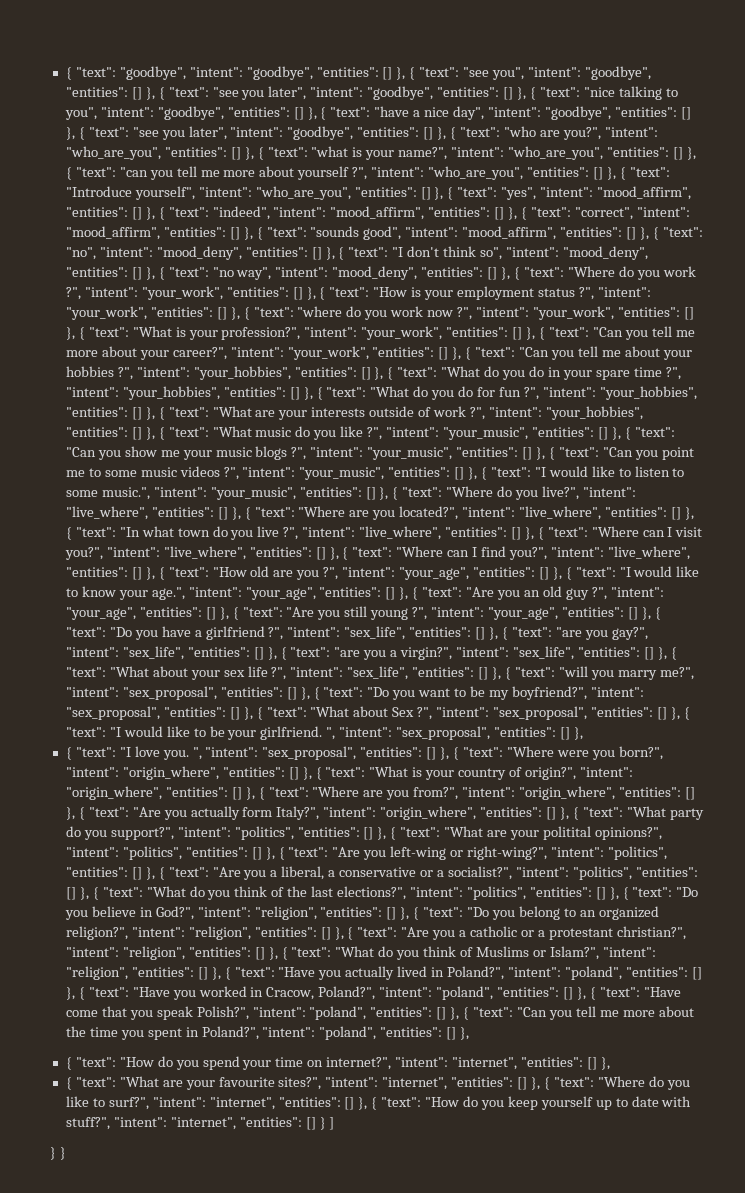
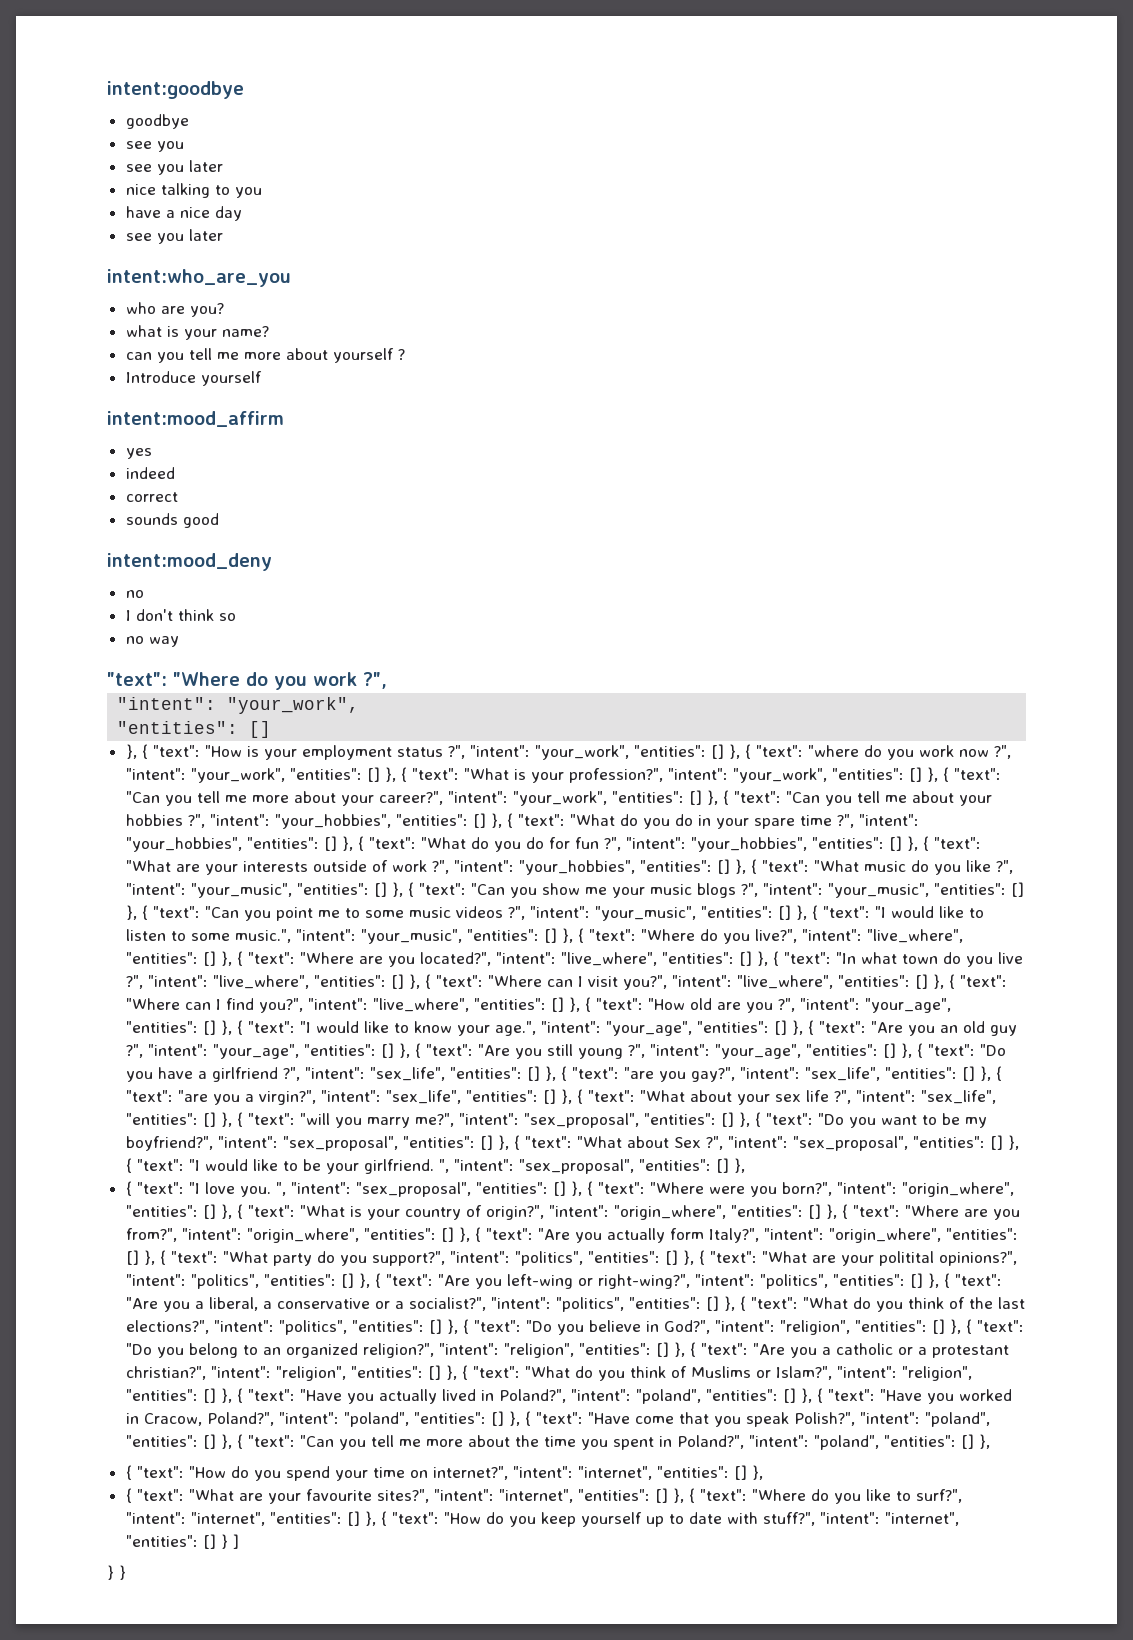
[65,66,651,80] [65,86,678,100] [64,106,691,120] [65,126,658,140] [65,146,696,160] [65,167,148,180] { "text": "goodbye", "intent": "goodbye", "entities": [] }, { "text": "see you", "intent": "goodbye", "entities": [] }, { "text": "see you later", "intent": "goodbye", "entities": [] }, { "text": "nice talking to you", "intent": "goodbye", "entities": [] }, { "text": "have a nice day", "intent": "goodbye", "entities": [] }, { "text": "see you later", "intent": "goodbye", "entities": [] }, { "text": "who are you?", "intent": "who_are_you", "entities": [] }, { "text": "what is your name?", "intent": "who_are_you", "entities": [] }, { "text": "can -> [107,81,244,99] [125,114,189,129] [125,141,184,152] [125,160,223,175] [125,183,262,198] [125,206,242,221] [125,229,223,244] [107,269,291,287] [125,302,224,317] [125,325,269,340] [125,352,152,360] intent:goodbye // goodbye // see you // see you later // nice talking to you // have a nice day // see you later // intent:who_are_you // who are you? // what is your name? // can
[352,166,670,180] [65,186,692,200] [65,206,690,220] [65,226,703,240] [65,246,648,260] [65,266,520,280] ?", "intent": "who_are_you", "entities": [] }, { "text": "Introduce yourself", "intent": "who_are_you", "entities": [] }, { "text": "yes", "intent": "mood_affirm", "entities": [] }, { "text": "indeed", "intent": "mood_affirm", "entities": [] }, { "text": "correct", "intent": "mood_affirm", "entities": [] }, { "text": "sounds good", "intent": "mood_affirm", "entities": [] }, { "text": "no", "intent": "mood_deny", "entities": [] }, { "text": "I don't think so", "intent": "mood_deny", "entities": [] }, { "text": "no way", "intent": "mood_deny", "entities": [] }, { -> [397,349,405,360] [125,371,262,386] [107,411,284,427] [125,448,152,459] [125,467,175,479] [125,492,178,502] [125,513,219,528] [107,553,272,571] [125,590,144,598] [125,609,236,621] [125,636,179,647] ? // Introduce yourself // intent:mood_affirm // yes // indeed // correct // sounds good // intent:mood_deny // no // I don't think so // no way //
[84,286,303,300] "intent": "your_work", "entities": [] -> [117,697,360,714] [117,721,272,738] // "intent": "your_work", // "entities": [] //

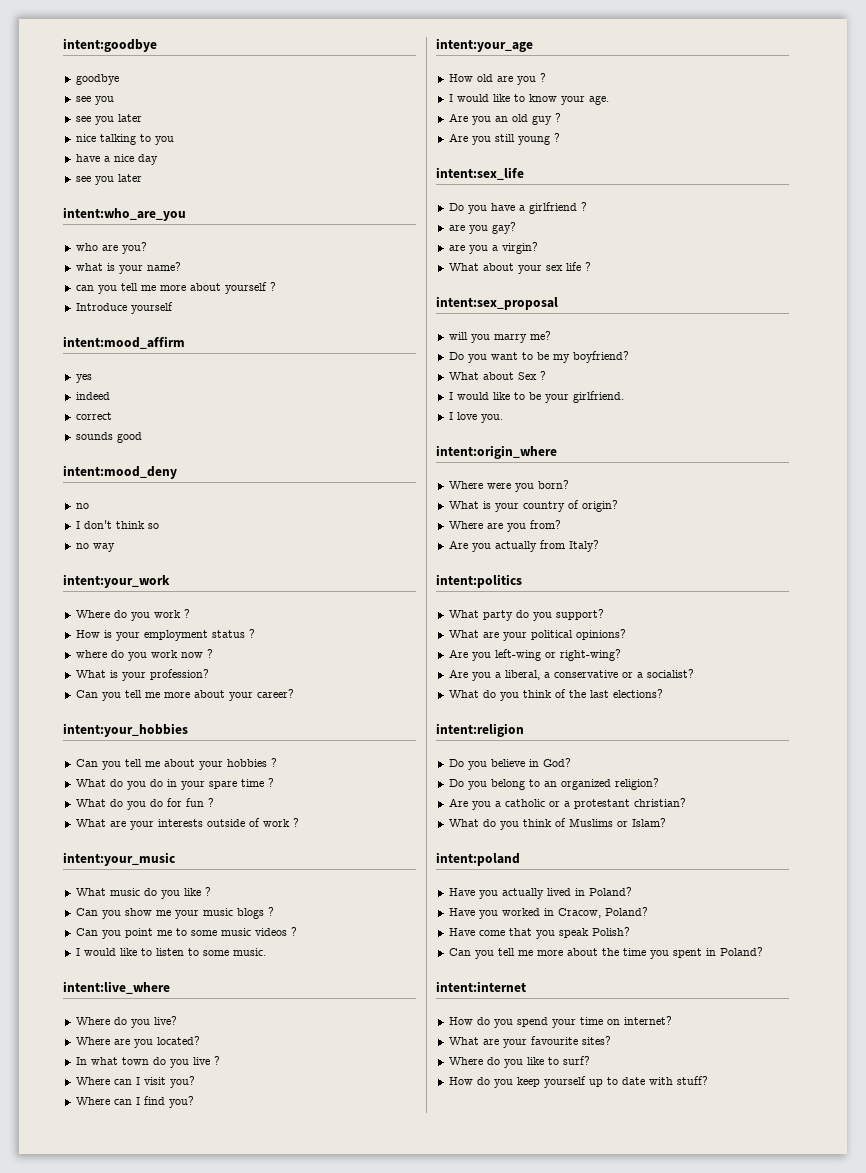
[107,672,387,690] [117,697,360,714] [117,721,272,738] [125,744,1011,760] [125,767,1001,783] [125,791,160,803] "text": "Where do you work ?", // "intent": "your_work", // "entities": [] // }, { "text": "How is your employment status ?", "intent": "your_work", "entities": [] }, { "text": "where do you work now ?", "intent": "your_work", "entities": [] }, { "text": "What is your profession?", "intent": "your_work", "entities": [] }, { "text": "Can -> [63,574,170,588] [75,609,190,621] [75,629,255,641] [75,649,213,661] [75,669,209,681] [75,690,98,698] intent:your_work // Where do you work ? // How is your employment status ? // where do you work now ? // What is your profession? // Can
[378,790,820,806] career?", "intent": "your_work", "entities": [] }, { "text": "Can -> [256,689,294,698] [63,723,188,737] [75,759,98,767] career? // intent:your_hobbies // Can
[187,813,615,829] ?", "intent": "your_hobbies", "entities": [] }, { "text": "What -> [270,758,277,767] [75,779,106,787] ? // What
[836,814,919,828] [125,836,466,852] ?", "intent": "your_hobbies", "entities": [] }, { "text": "What -> [267,778,274,787] [75,799,106,807] ? // What
[603,836,981,852] [125,860,171,872] ?", "intent": "your_hobbies", "entities": [] }, { "text": "What -> [207,798,214,807] [75,819,106,827] ? // What
[431,859,1013,875] [125,882,505,898] ?", "intent": "your_hobbies", "entities": [] }, { "text": "What music do you like ?", "intent": "your_music", "entities": [] }, { "text": "Can -> [292,818,299,827] [63,852,175,866] [75,887,211,899] [75,908,98,916] ? // intent:your_music // What music do you like ? // Can
[740,882,1024,898] [125,905,239,920] ?", "intent": "your_music", "entities": [] }, { "text": "Can -> [267,907,274,916] [75,928,98,936] ? // Can
[507,905,886,921] ?", "intent": "your_music", "entities": [] }, { "text": "I -> [290,927,297,936] [75,948,80,956] ? // I
[234,928,963,944] [125,951,856,967] music.", "intent": "your_music", "entities": [] }, { "text": "Where do you live?", "intent": "live_where", "entities": [] }, { "text": "Where are you located?", "intent": "live_where", "entities": [] }, { "text": "In -> [232,948,266,956] [63,981,170,994] [75,1016,177,1028] [75,1036,200,1048] [75,1057,87,1065] music. // intent:live_where // Where do you live? // Where are you located? // In
[125,974,1007,990] [125,997,951,1013] [125,1020,311,1035] ?", "intent": "live_where", "entities": [] }, { "text": "Where can I visit you?", "intent": "live_where", "entities": [] }, { "text": "Where can I find you?", "intent": "live_where", "entities": [] }, { "text": "How old are you ?", "intent": "your_age", "entities": [] }, { "text": "I -> [213,1056,220,1065] [75,1076,195,1088] [75,1096,194,1108] [436,38,533,52] [448,73,546,85] [448,94,453,102] ? // Where can I visit you? // Where can I find you? // intent:your_age // How old are you ? // I
[494,1020,1017,1036] [125,1043,1006,1059] [125,1066,1002,1082] [125,1089,996,1105] [125,1112,844,1128] age.", "intent": "your_age", "entities": [] }, { "text": "Are you an old guy ?", "intent": "your_age", "entities": [] }, { "text": "Are you still young ?", "intent": "your_age", "entities": [] }, { "text": "Do you have a girlfriend ?", "intent": "sex_life", "entities": [] }, { "text": "are you gay?", "intent": "sex_life", "entities": [] }, { "text": "are you a virgin?", "intent": "sex_life", "entities": [] }, { "text": "What about your sex life ?", "intent": "sex_life", "entities": [] }, { "text": "will you marry me?", "intent": "sex_proposal", "entities": [] }, { "text": "Do -> [588,95,609,105] [448,113,561,125] [448,133,560,145] [436,167,524,180] [448,202,587,214] [448,222,516,234] [448,242,538,254] [448,262,591,274] [436,296,558,310] [448,331,551,343] [448,352,464,360] age. // Are you an old guy ? // Are you still young ? // intent:sex_life // Do you have a girlfriend ? // are you gay? // are you a virgin? // What about your sex life ? // intent:sex_proposal // will you marry me? // Do
[125,1135,1019,1151] [125,1158,200,1173] boyfriend?", "intent": "sex_proposal", "entities": [] }, { "text": "What about Sex ?", "intent": "sex_proposal", "entities": [] }, { "text": "I -> [572,351,629,363] [448,371,546,380] [448,392,453,400] boyfriend? // What about Sex ? // I
[438,1158,745,1174] [125,1181,1014,1197] [125,1204,1020,1220] [125,1227,1018,1243] [125,1250,1017,1266] [125,1273,1002,1289] [125,1297,158,1309] ", "intent": "sex_proposal", "entities": [] }, // { "text": "I love you. ", "intent": "sex_proposal", "entities": [] }, { "text": "Where were you born?", "intent": "origin_where", "entities": [] }, { "text": "What is your country of origin?", "intent": "origin_where", "entities": [] }, { "text": "Where are you from?", "intent": "origin_where", "entities": [] }, { "text": "Are you actually form Italy?", "intent": "origin_where", "entities": [] }, { "text": "What party do you support?", "intent": "politics", "entities": [] }, { "text": "What are your politital opinions?", "intent": "politics", "entities": [] }, { "text": "Are you left-wing or right-wing?", "intent": "politics", "entities": [] }, { "text": "Are -> [448,412,503,423] [436,445,557,459] [448,480,569,492] [448,500,618,512] [448,520,561,532] [448,540,599,552] [436,574,522,588] [448,609,604,621] [448,629,626,641] [448,649,621,661] [448,669,468,678] // I love you. // intent:origin_where // Where were you born? // What is your country of origin? // Where are you from? // Are you actually from Italy? // intent:politics // What party do you support? // What are your political opinions? // Are you left-wing or right-wing? // Are
[408,1296,848,1312] socialist?", "intent": "politics", "entities": [] }, { "text": "What -> [646,669,694,678] [448,690,479,698] socialist? // What
[125,1319,1024,1335] [125,1343,152,1355] elections?", "intent": "politics", "entities": [] }, { "text": "Do you believe in God?", "intent": "religion", "entities": [] }, { "text": "Do -> [612,689,663,698] [436,723,524,737] [448,758,571,770] [448,779,464,787] elections? // intent:religion // Do you believe in God? // Do
[362,1342,785,1358] religion?", "intent": "religion", "entities": [] }, { "text": "Are -> [614,778,659,790] [448,798,468,807] religion? // Are
[125,1365,570,1381] christian?", "intent": "religion", "entities": [] }, { "text": "What -> [633,798,686,807] [448,819,479,827] christian? // What
[775,1366,972,1381] [125,1388,1012,1404] [125,1411,990,1427] [125,1434,334,1449] Islam?", "intent": "religion", "entities": [] }, { "text": "Have you actually lived in Poland?", "intent": "poland", "entities": [] }, { "text": "Have you worked in Cracow, Poland?", "intent": "poland", "entities": [] }, { "text": "Have come that you speak Polish?", "intent": "poland", "entities": [] }, { "text": "Can -> [631,818,666,827] [436,852,520,866] [448,887,632,899] [448,907,648,919] [448,927,630,939] [448,948,471,956] Islam? // intent:poland // Have you actually lived in Poland? // Have you worked in Cracow, Poland? // Have come that you speak Polish? // Can
[676,1434,990,1450] [125,1465,226,1480] Poland?", "intent": "poland", "entities": [] }, // { "text": "How -> [719,947,763,956] [436,981,526,992] [448,1017,473,1025] Poland? // intent:internet // How
[432,1465,763,1480] [125,1488,962,1504] [125,1511,481,1526] internet?", "intent": "internet", "entities": [] }, // { "text": "What are your favourite sites?", "intent": "internet", "entities": [] }, { "text": "Where do you like to surf?", "intent": "internet", "entities": [] }, { "text": "How -> [623,1016,672,1025] [448,1036,611,1048] [448,1056,590,1068] [448,1077,473,1085] internet? // What are your favourite sites? // Where do you like to surf? // How
[762,1512,959,1526] [125,1534,239,1549] [107,1565,126,1580] stuff?", "intent": "internet", "entities": [] } ] // } } -> [676,1076,708,1085] stuff?

